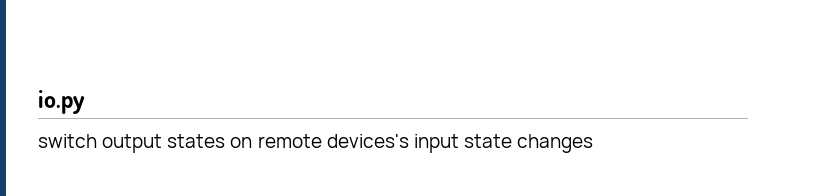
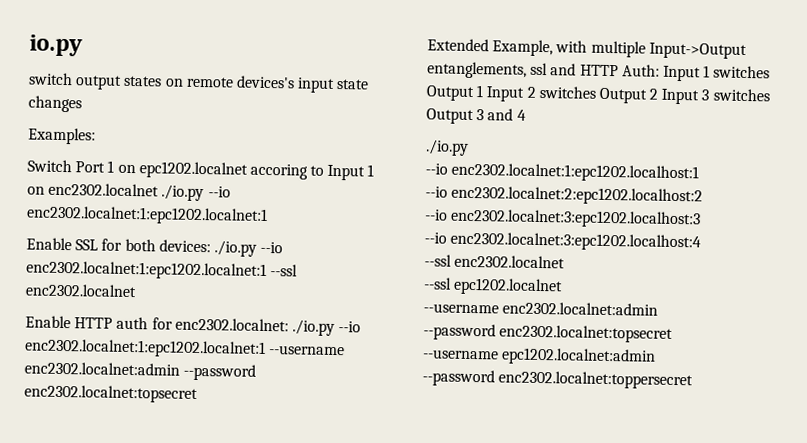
(594, 143) none -> [28,127,96,145] [27,159,375,181] [27,182,231,202] [26,205,268,225] [26,237,284,257] [26,260,299,280] [25,283,137,298] [25,315,362,336] [25,338,346,358] [24,361,257,381] [24,384,198,403] [427,38,747,60] [427,61,771,82] [426,85,770,105] [426,108,526,125] [425,139,469,156] [425,162,700,183] [425,185,704,206] [425,208,702,229] [424,231,702,252] [424,254,566,269] [424,277,564,296] [423,301,659,316] [423,323,674,343] [422,347,657,366] [422,369,694,390] // Examples: // Switch Port 1 on epc1202.localnet accoring to Input 1 on enc2302.localnet ./io.py --io enc2302.localnet:1:epc1202.localnet:1 // Enable SSL for both devices: ./io.py --io enc2302.localnet:1:epc1202.localnet:1 --ssl enc2302.localnet // Enable HTTP auth for enc2302.localnet: ./io.py --io enc2302.localnet:1:epc1202.localnet:1 --username enc2302.localnet:admin --password enc2302.localnet:topsecret // Extended Example, with multiple Input->Output entanglements, ssl and HTTP Auth: Input 1 switches Output 1 Input 2 switches Output 2 Input 3 switches Output 3 and 4 // ./io.py // --io enc2302.localnet:1:epc1202.localhost:1 // --io enc2302.localnet:2:epc1202.localhost:2 // --io enc2302.localnet:3:epc1202.localhost:3 // --io enc2302.localnet:3:epc1202.localhost:4 // --ssl enc2302.localnet // --ssl epc1202.localnet // --username enc2302.localnet:admin // --password enc2302.localnet:topsecret // --username epc1202.localnet:admin // --password enc2302.localnet:toppersecret

